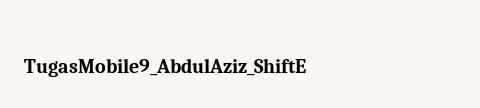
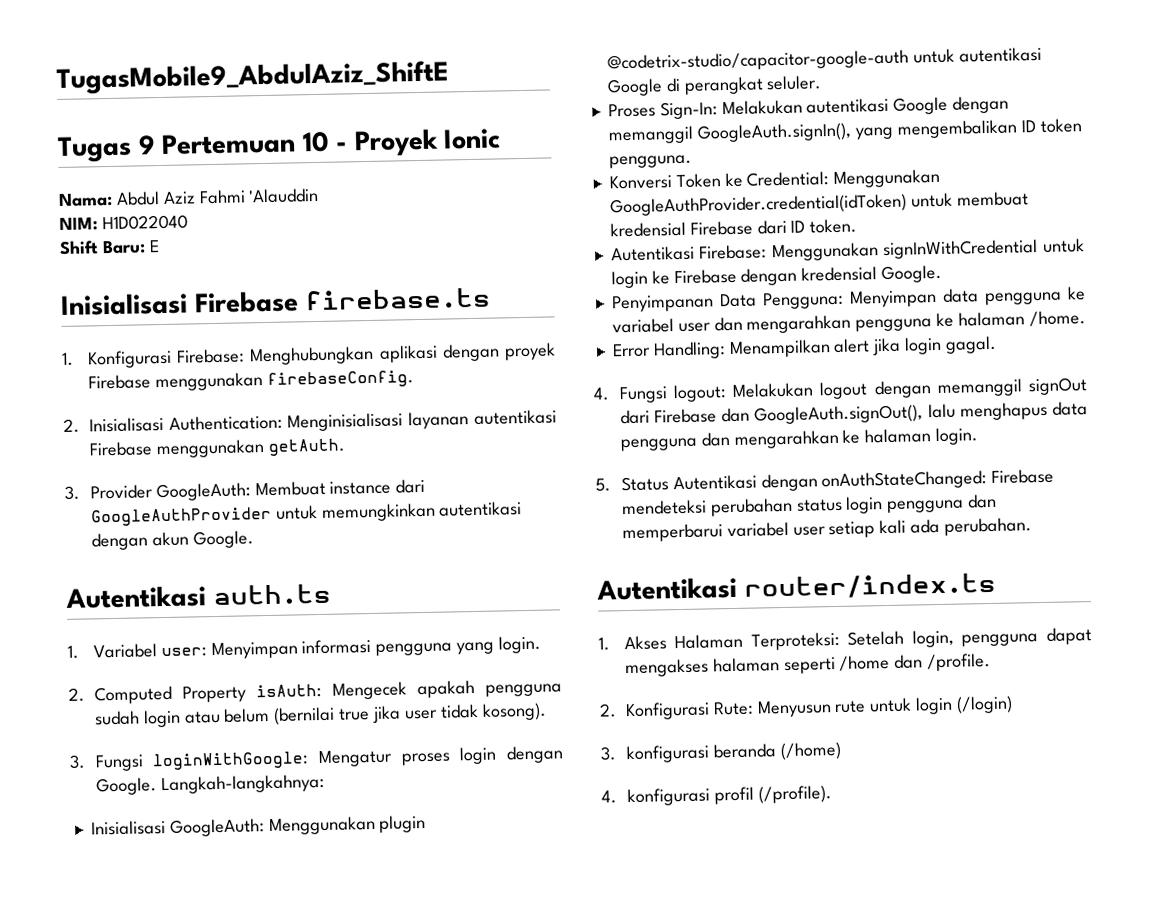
(306, 67) none -> [57,128,502,163] [58,187,320,207] [59,214,188,231] [59,240,160,255] [60,287,492,316] [62,342,556,369] [87,370,414,392] [63,409,557,433] [88,438,346,459] [64,478,426,502] [90,501,523,527] [90,530,254,551] [65,583,331,609] [67,635,542,660] [68,680,562,705] [93,702,547,728] [69,745,564,772] [95,773,325,796] [90,814,427,837] [606,46,1042,73] [606,75,823,97] [607,95,1010,120] [607,118,1082,145] [608,154,692,169] [608,168,941,190] [609,191,1029,217] [609,218,858,238] [610,238,1085,262] [610,264,943,289] [611,286,1086,313] [611,310,1086,334] [611,335,997,360] [593,377,1088,404] [619,401,1088,425] [619,427,979,452] [595,468,1055,492] [620,493,998,517] [621,517,1033,543] [596,572,996,601] [598,627,1092,651] [624,652,992,678] [599,695,1014,721] [600,741,842,764] [601,785,832,807] // Tugas 9 Pertemuan 10 - Proyek Ionic // Nama: Abdul Aziz Fahmi 'Alauddin // NIM: H1D022040 // Shift Baru: E // Inisialisasi Firebase firebase.ts // 1. Konfigurasi Firebase: Menghubungkan aplikasi dengan proyek Firebase menggunakan firebaseConfig. // 2. Inisialisasi Authentication: Menginisialisasi layanan autentikasi Firebase menggunakan getAuth. // 3. Provider GoogleAuth: Membuat instance dari GoogleAuthProvider untuk memungkinkan autentikasi dengan akun Google. // Autentikasi auth.ts // 1. Variabel user: Menyimpan informasi pengguna yang login. // 2. Computed Property isAuth: Mengecek apakah pengguna sudah login atau belum (bernilai true jika user tidak kosong). // 3. Fungsi loginWithGoogle: Mengatur proses login dengan Google. Langkah-langkahnya: // Inisialisasi GoogleAuth: Menggunakan plugin @codetrix-studio/capacitor-google-auth untuk autentikasi Google di perangkat seluler. // Proses Sign-In: Melakukan autentikasi Google dengan memanggil GoogleAuth.signIn(), yang mengembalikan ID token pengguna. // Konversi Token ke Credential: Menggunakan GoogleAuthProvider.credential(idToken) untuk membuat kredensial Firebase dari ID token. // Autentikasi Firebase: Menggunakan signInWithCredential untuk login ke Firebase dengan kredensial Google. // Penyimpanan Data Pengguna: Menyimpan data pengguna ke variabel user dan mengarahkan pengguna ke halaman /home. // Error Handling: Menampilkan alert jika login gagal. // 4. Fungsi logout: Melakukan logout dengan memanggil signOut dari Firebase dan GoogleAuth.signOut(), lalu menghapus data pengguna dan mengarahkan ke halaman login. // 5. Status Autentikasi dengan onAuthStateChanged: Firebase mendeteksi perubahan status login pengguna dan memperbarui variabel user setiap kali ada perubahan. // Autentikasi router/index.ts // 1. Akses Halaman Terproteksi: Setelah login, pengguna dapat mengakses halaman seperti /home dan /profile. // 2. Konfigurasi Rute: Menyusun rute untuk login (/login) // 3. konfigurasi beranda (/home) // 4. konfigurasi profil (/profile).

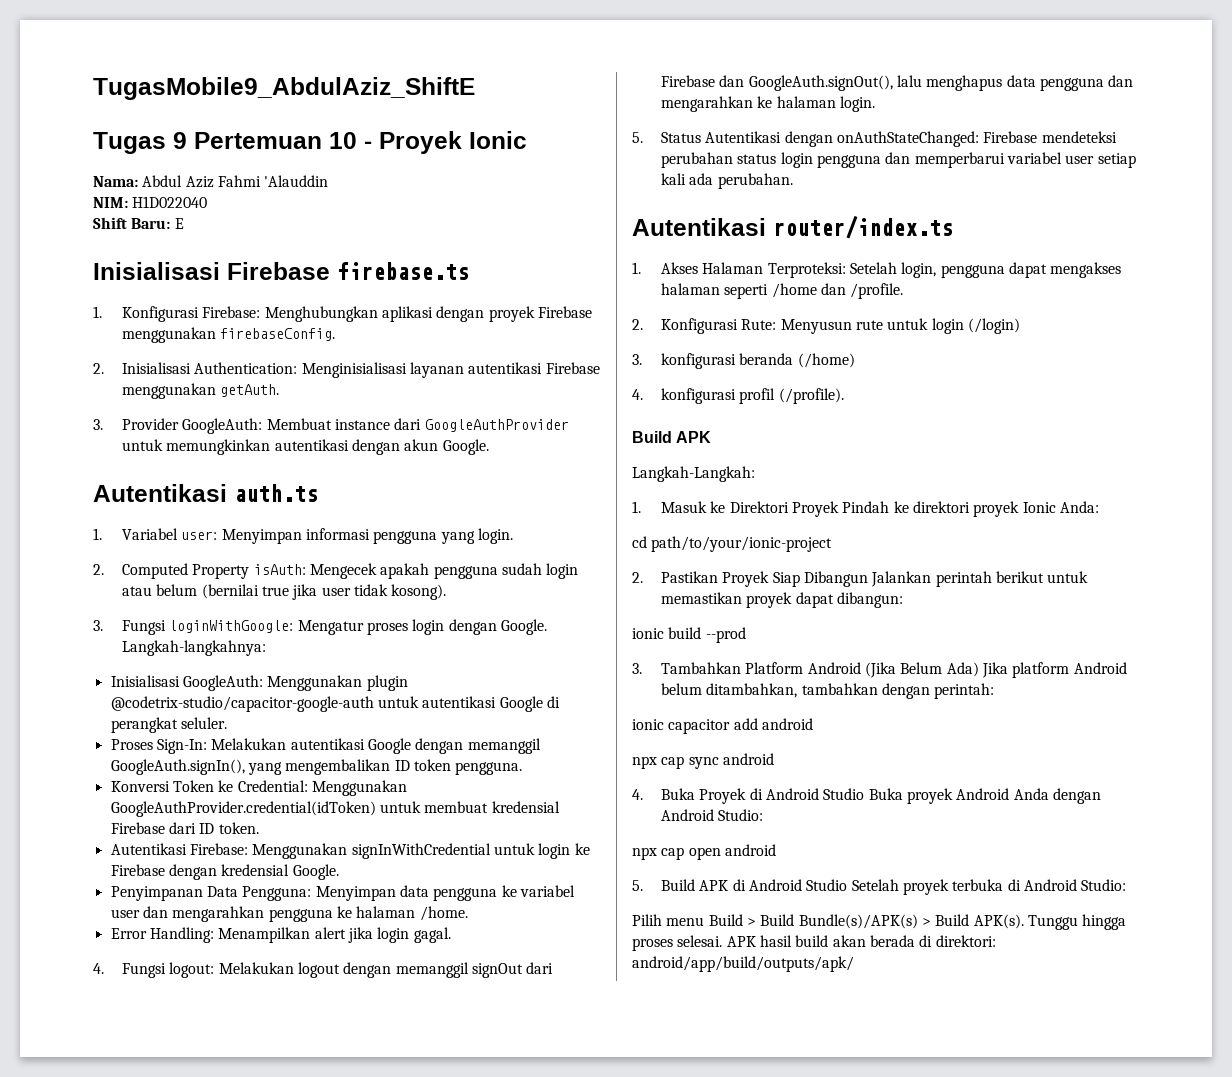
(832, 794) none -> [632,431,712,443] [632,466,755,482] [632,501,1100,517] [632,536,833,552] [632,571,1089,587] [661,592,904,608] [632,627,746,643] [632,662,1127,678] [661,683,995,699] [632,718,813,734] [632,753,774,769] [632,788,1102,804] [661,809,764,821] [632,844,776,860] [632,879,1127,895] [632,914,1127,930] [632,935,996,951] [632,956,854,972] // Build APK // Langkah-Langkah: // 1. Masuk ke Direktori Proyek Pindah ke direktori proyek Ionic Anda: // cd path/to/your/ionic-project // 2. Pastikan Proyek Siap Dibangun Jalankan perintah berikut untuk memastikan proyek dapat dibangun: // ionic build --prod // 3. Tambahkan Platform Android (Jika Belum Ada) Jika platform Android belum ditambahkan, tambahkan dengan perintah: // ionic capacitor add android // npx cap sync android // 4. Buka Proyek di Android Studio Buka proyek Android Anda dengan Android Studio: // npx cap open android // 5. Build APK di Android Studio Setelah proyek terbuka di Android Studio: // Pilih menu Build > Build Bundle(s)/APK(s) > Build APK(s). Tunggu hingga proses selesai. APK hasil build akan berada di direktori: android/app/build/outputs/apk/

